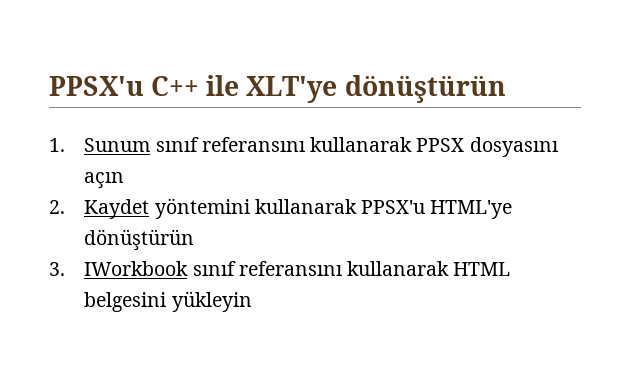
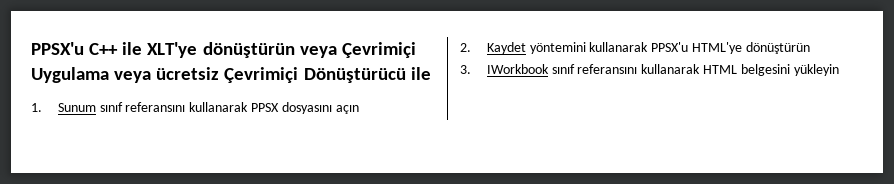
(506, 89) none -> [299,42,416,58] [31,67,431,83] veya Çevrimiçi Uygulama veya ücretsiz Çevrimiçi Dönüştürücü ile

